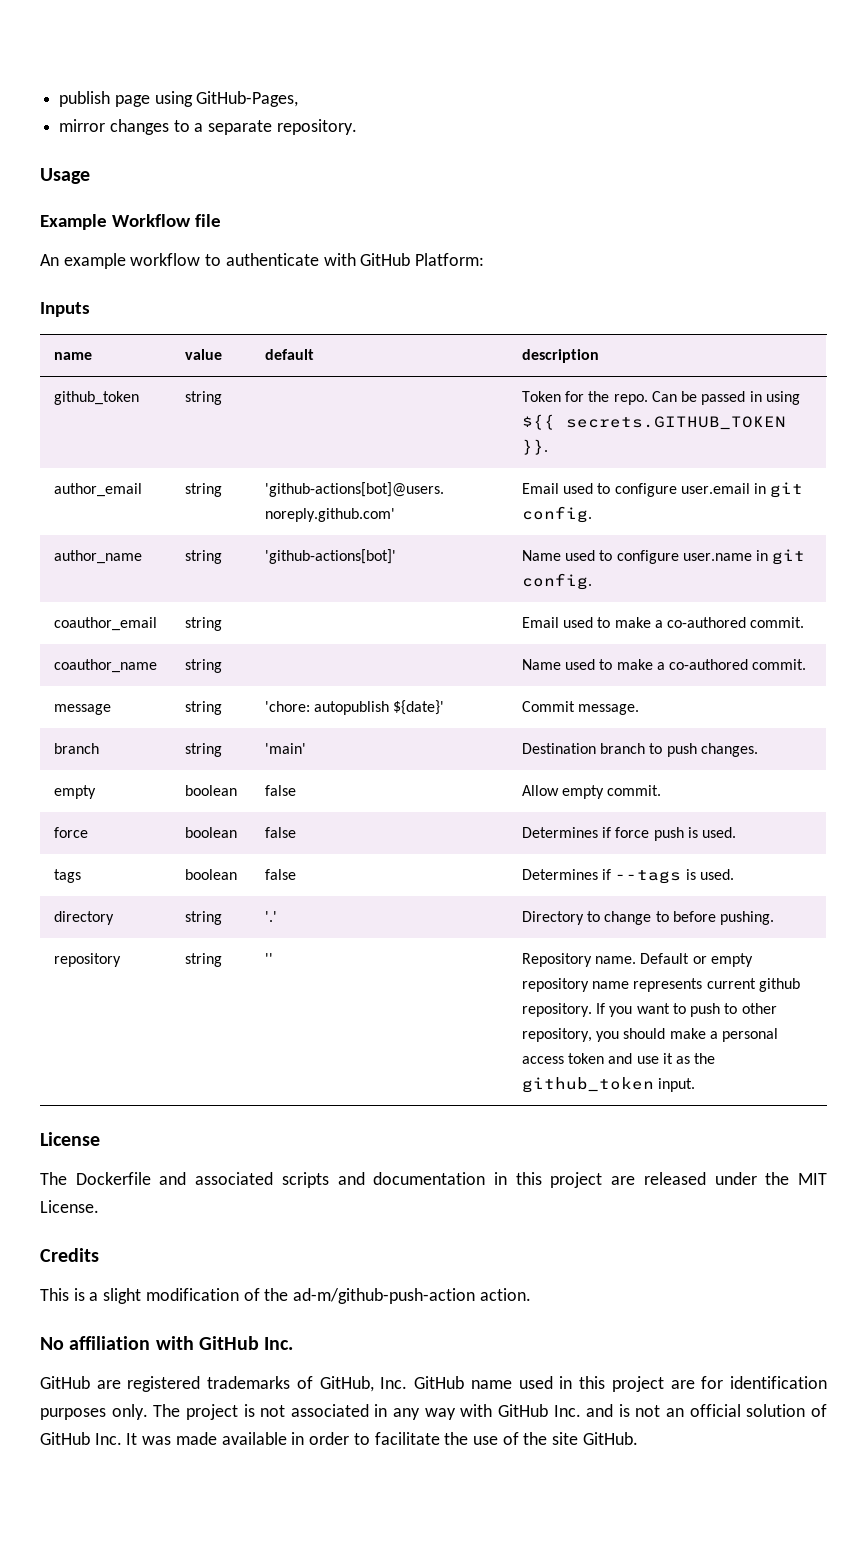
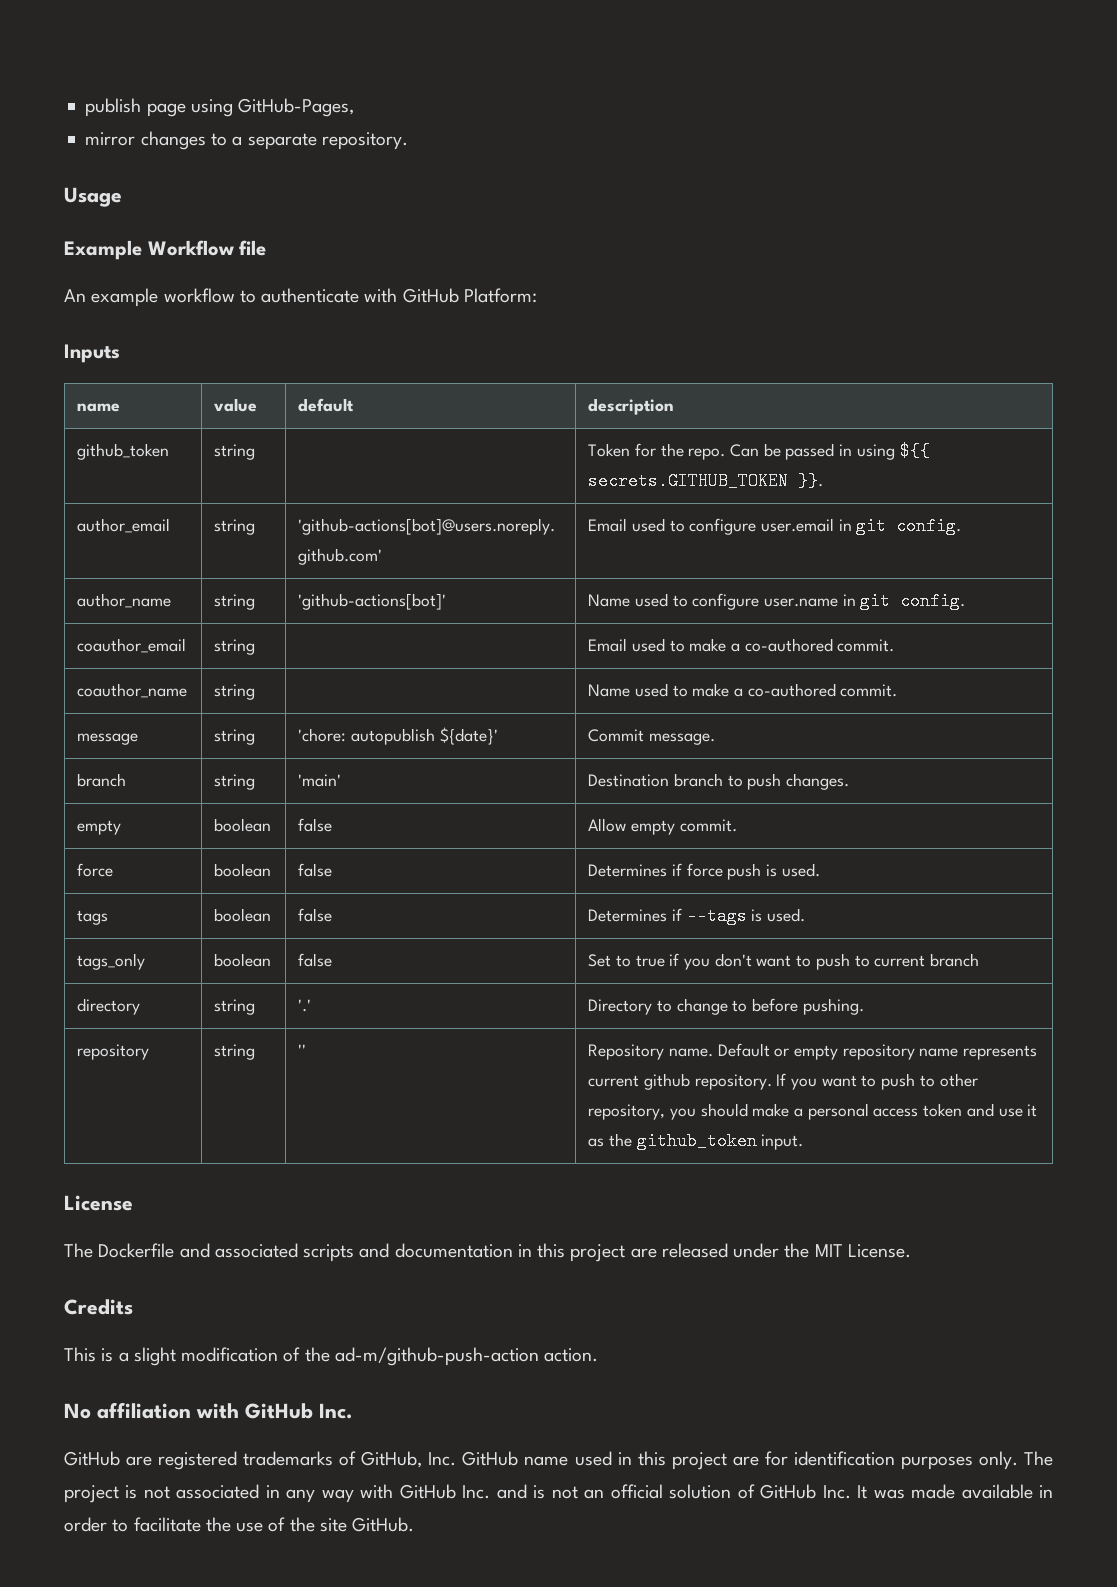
(734, 874) none -> [77,953,146,970] [214,953,272,967] [298,953,333,967] [588,953,980,970] // tags_only | boolean | false | Set to true if you don't want to push to current branch

